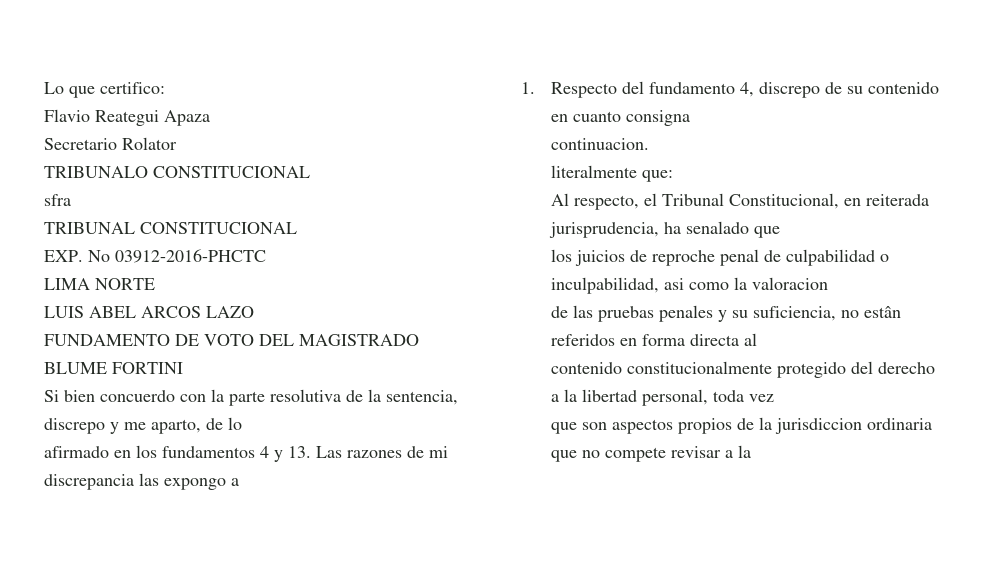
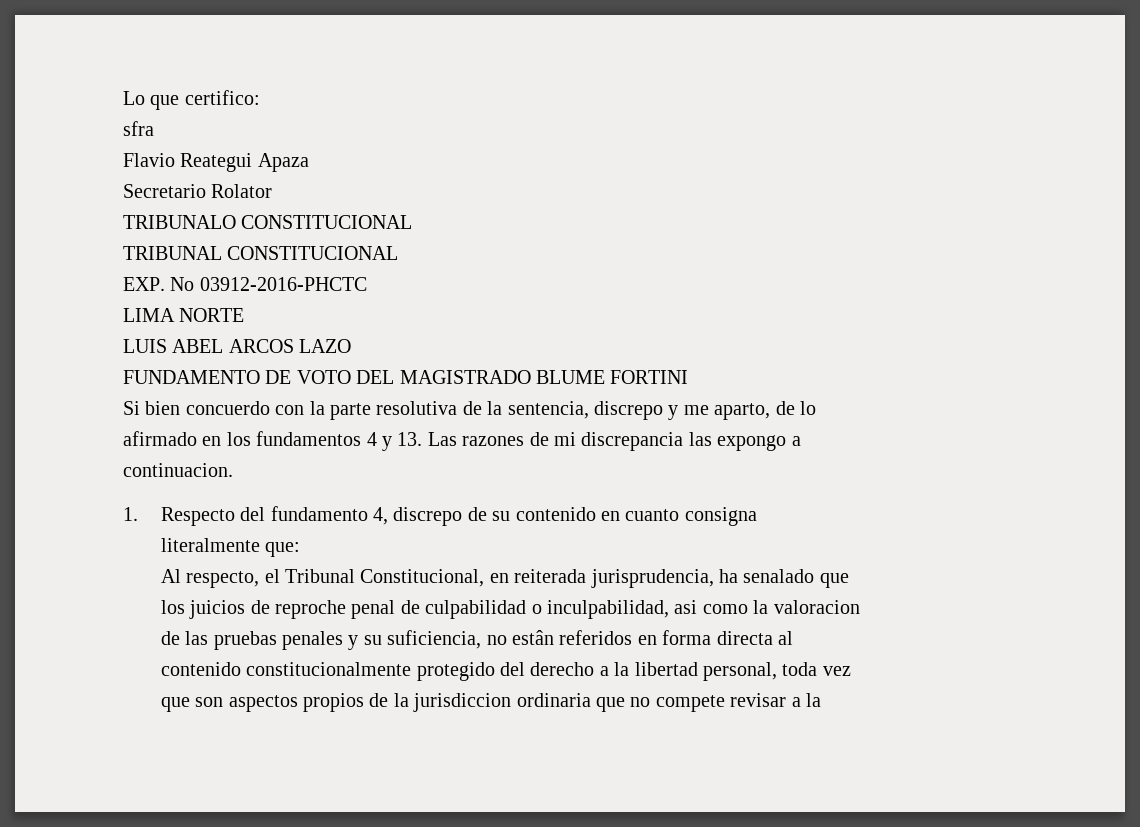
(165, 88) none -> [123,121,154,136] // sfra
[44,194,71,206] // sfra -> (413, 222) none
(239, 482) none -> [123,463,233,477] // continuacion.
[551,138,650,150] // continuacion. -> (757, 516) none

